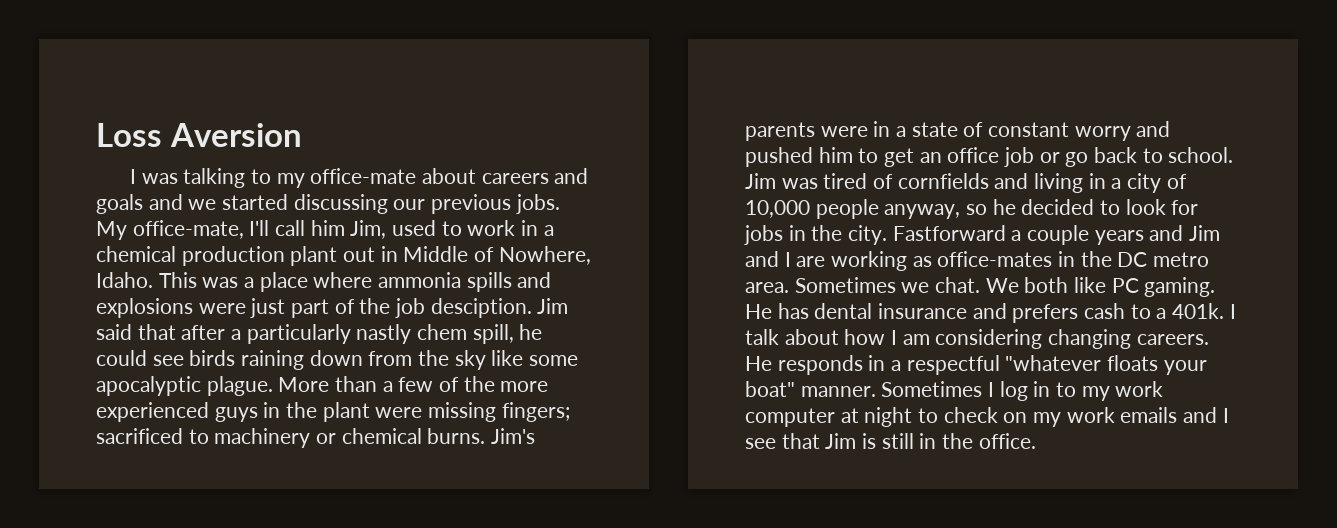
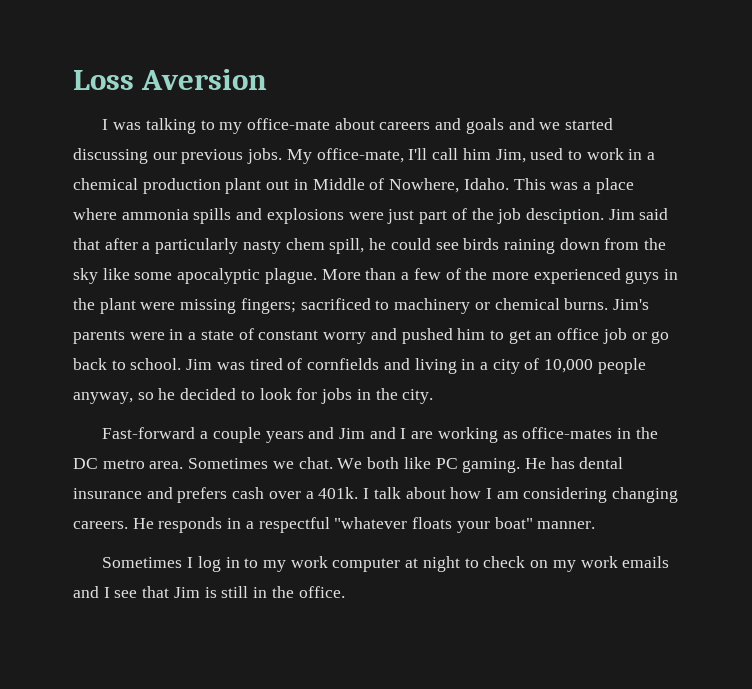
[356,324,412,344] nastly -> [242,240,281,254] nasty
[892,225,1006,241] Fastforward -> [102,427,196,439] // Fast-forward
[1130,304,1151,319] to -> [268,491,301,499] over
(876, 391) none -> (596, 525) //

